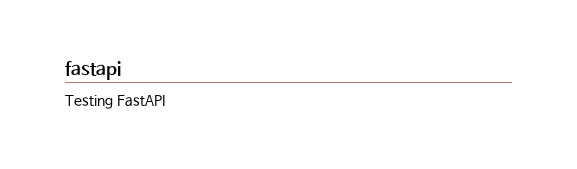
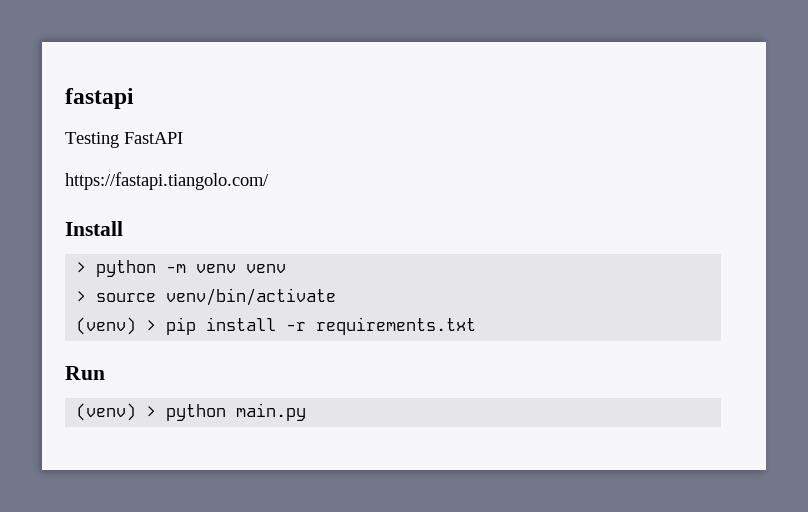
(165, 101) none -> [65,172,269,190] [65,221,123,236] [76,260,287,277] [76,288,337,306] [76,317,477,335] [65,366,105,380] [76,403,307,421] // https://fastapi.tiangolo.com/ // Install // > python -m venv venv // > source venv/bin/activate // (venv) > pip install -r requirements.txt // Run // (venv) > python main.py

